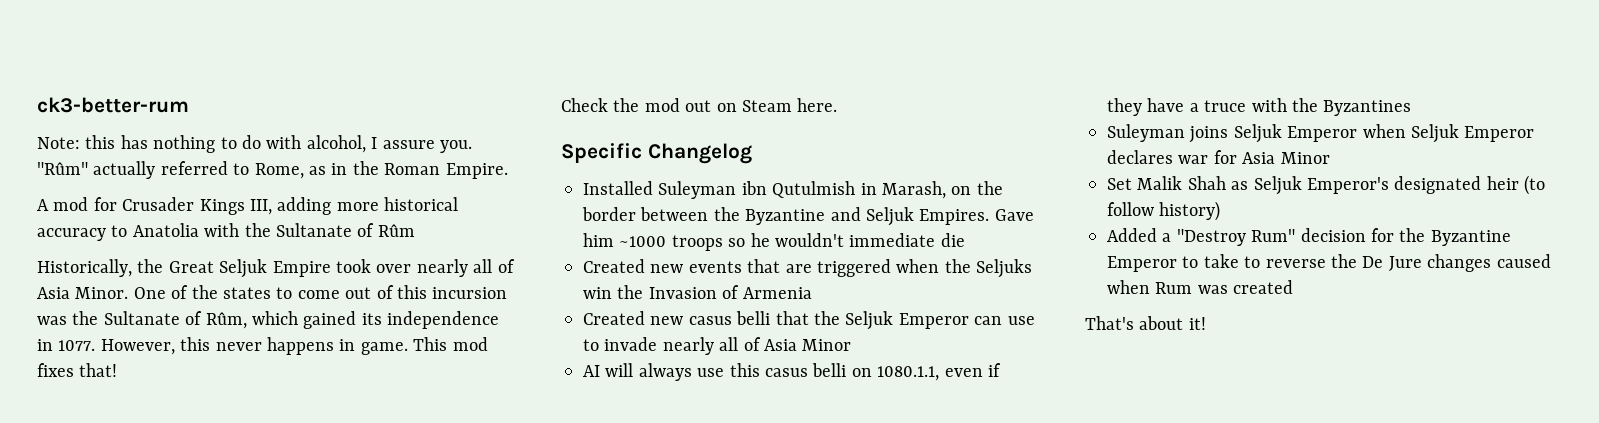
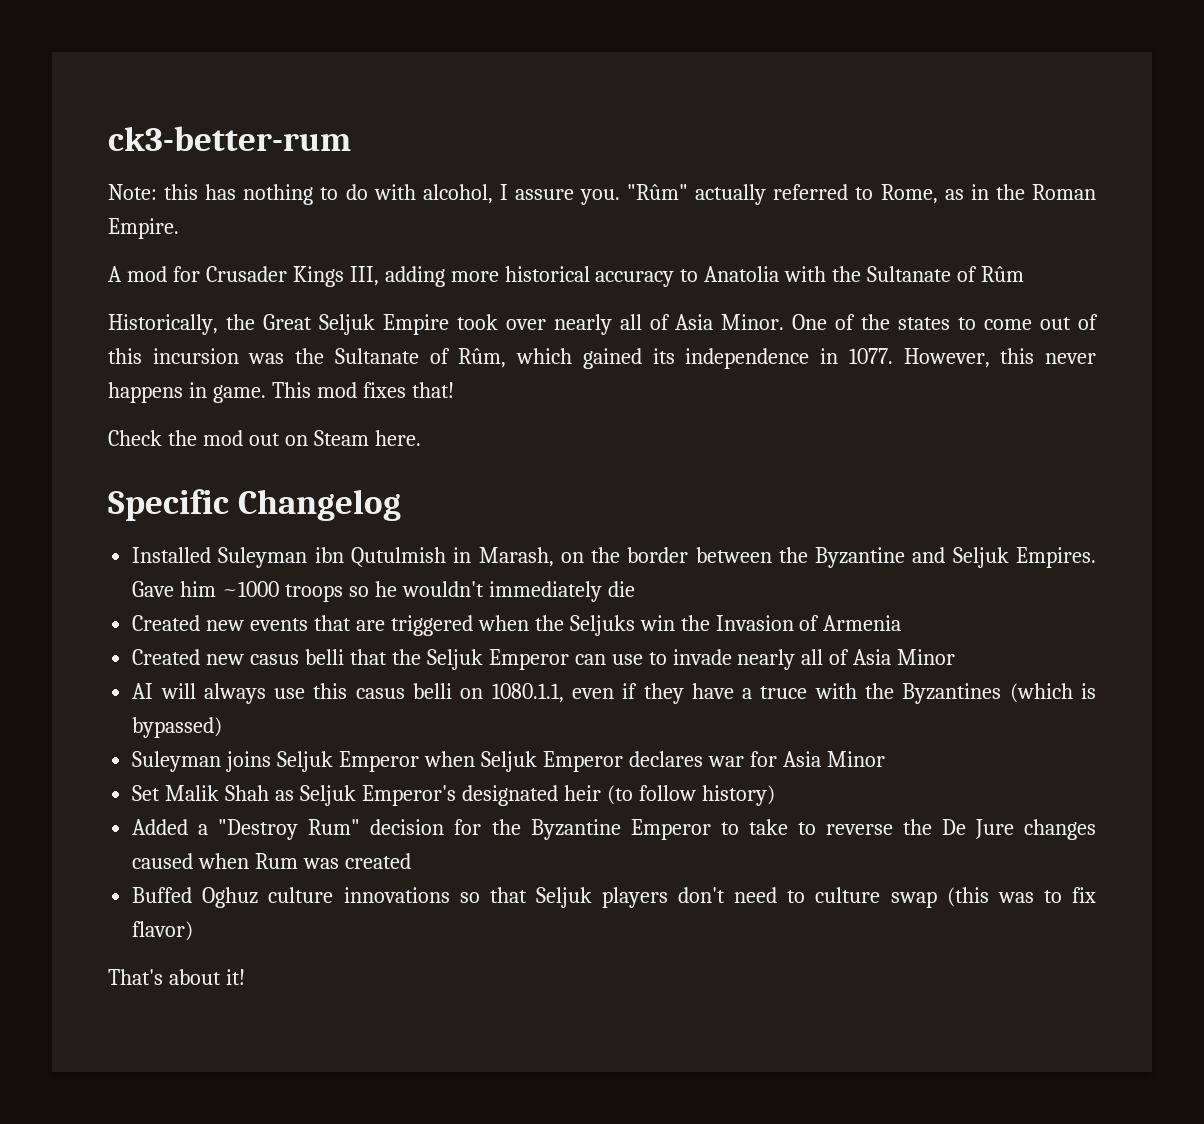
[849,233,936,247] immediate -> [488,581,602,602] immediately
(1412, 108) none -> [1009,683,1096,703] [132,717,223,738] (which is bypassed)
(1294, 287) none -> [132,887,1096,908] [132,921,194,941] // Buffed Oghuz culture innovations so that Seljuk players don't need to culture swap (this was to fix flavor)

